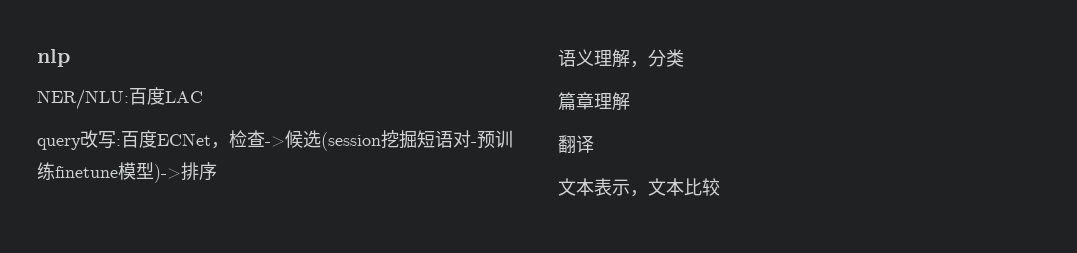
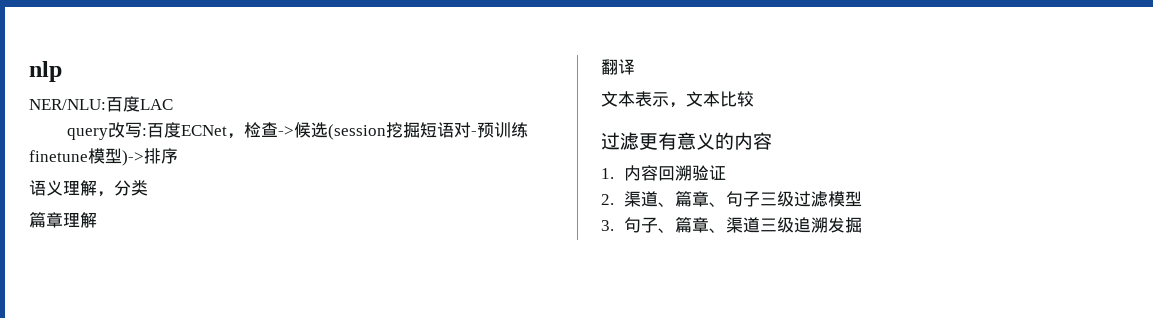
(720, 187) none -> [601,132,772,150] [601,165,727,181] [601,191,863,207] [601,217,863,233] // 过滤更有意义的内容 // 1.内容回溯验证 // 2.渠道、篇章、句子三级过滤模型 // 3.句子、篇章、渠道三级追溯发掘

